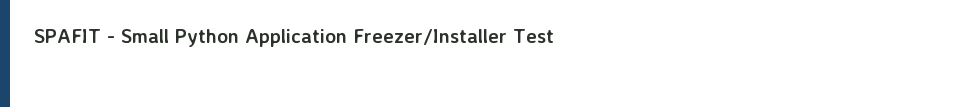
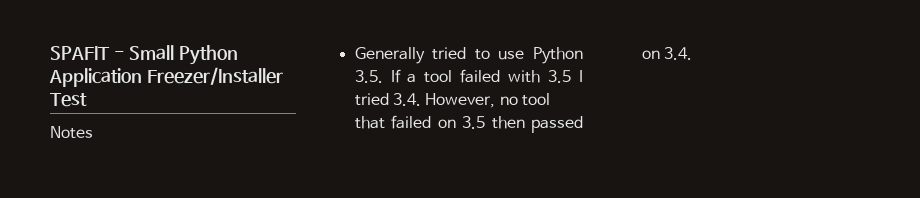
(554, 36) none -> [50,126,93,139] [354,47,583,64] [354,69,583,83] [354,93,550,108] [354,115,583,133] [641,47,692,60] // Notes // Generally tried to use Python 3.5. If a tool failed with 3.5 I tried 3.4. However, no tool that failed on 3.5 then passed on 3.4.

